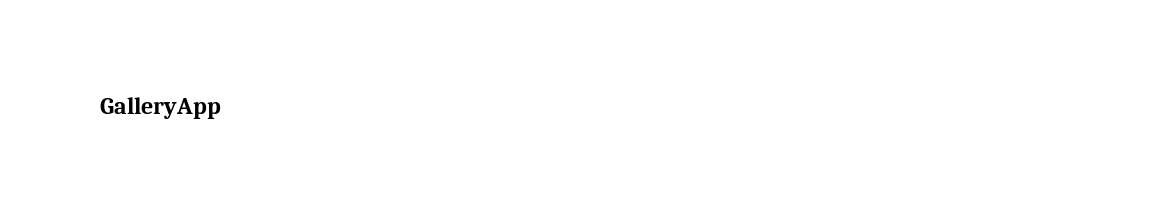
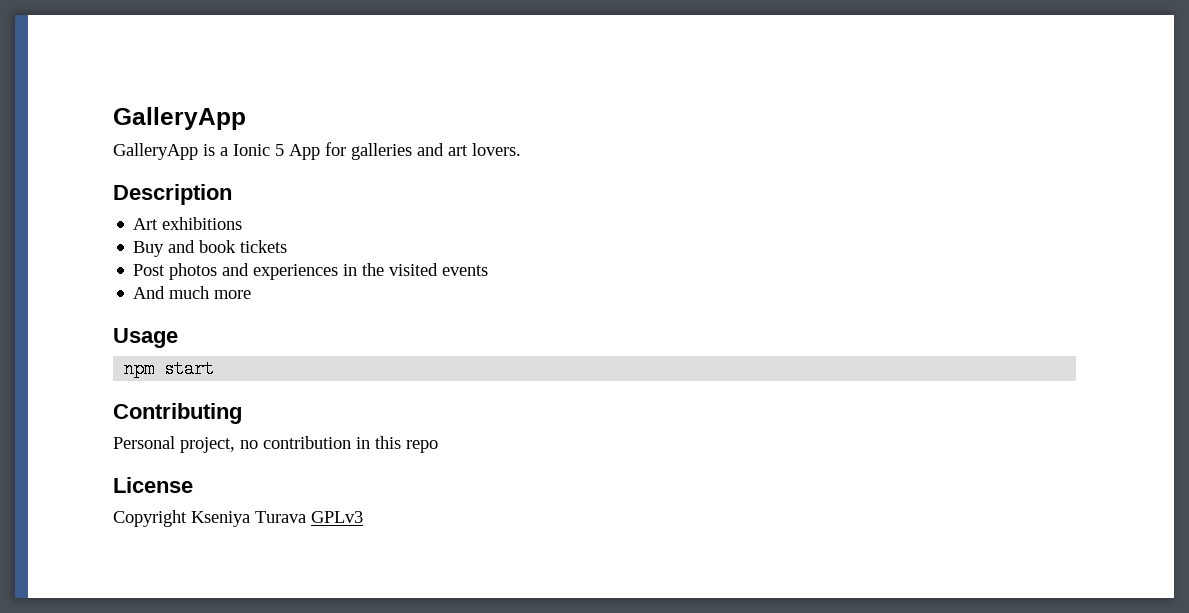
[100,97,221,119] GalleryApp -> [113,107,246,130] [113,142,521,160] [113,184,232,205] [133,217,243,230] [133,240,288,257] [133,263,489,280] [133,286,252,299] [113,328,178,348] [124,360,215,378] [113,403,242,424] [113,436,438,453] [113,477,193,493] [113,510,363,527] GalleryApp // GalleryApp is a Ionic 5 App for galleries and art lovers. // Description // Art exhibitions // Buy and book tickets // Post photos and experiences in the visited events // And much more // Usage // npm start // Contributing // Personal project, no contribution in this repo // License // Copyright Kseniya Turava GPLv3

